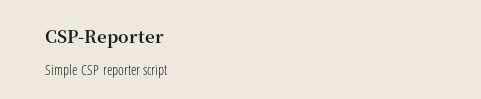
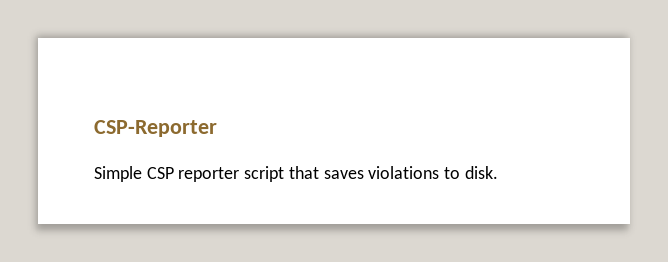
(168, 71) none -> [288,166,498,179] that saves violations to disk.

